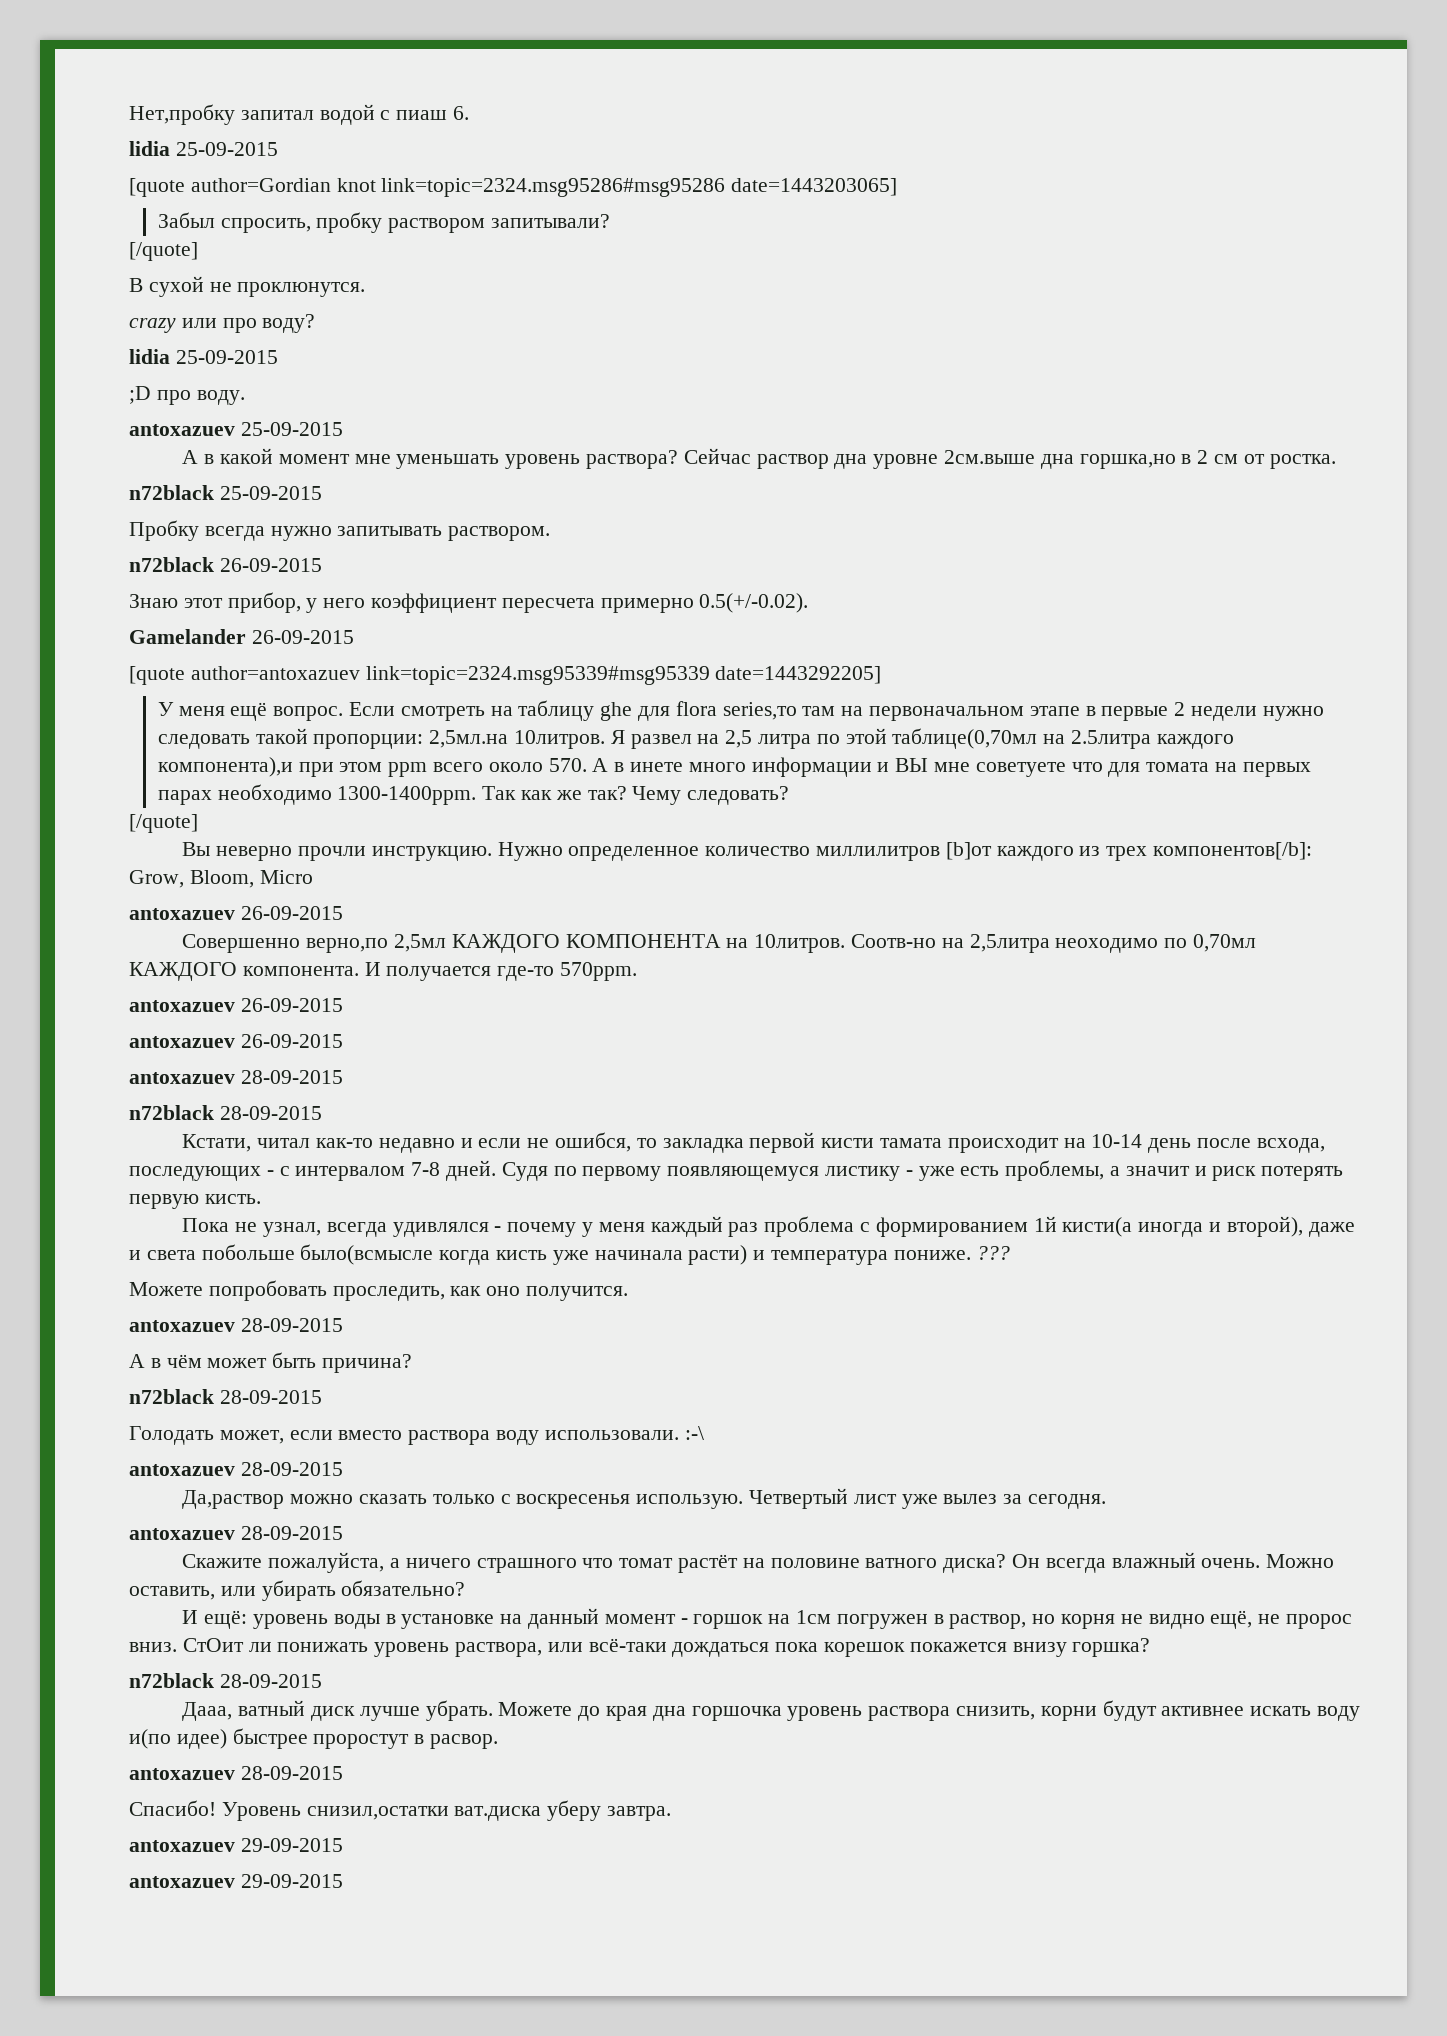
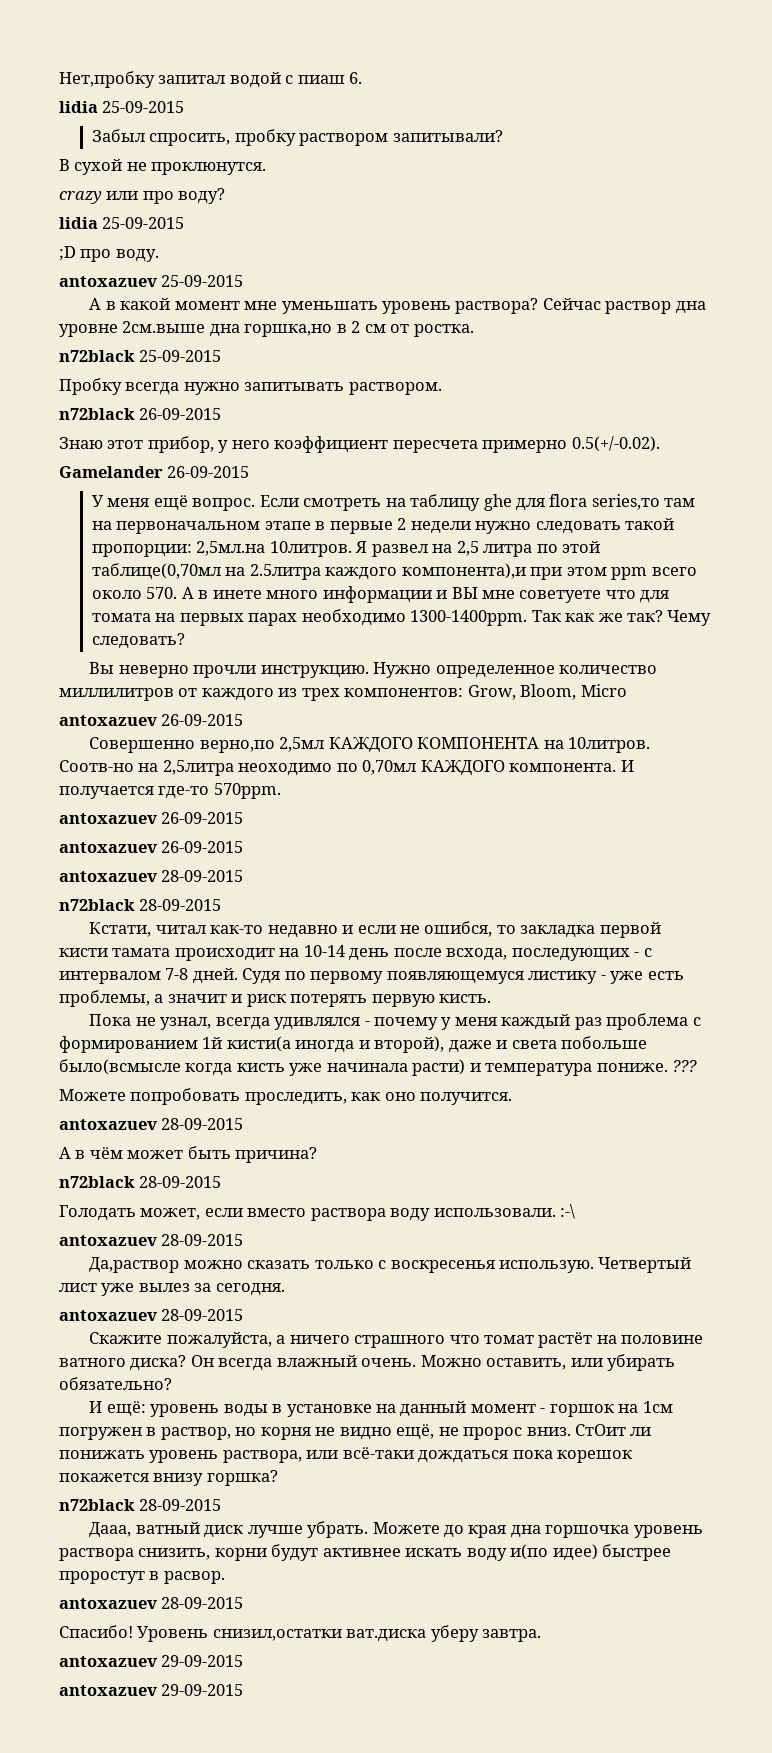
[129,178,898,197] // [quote author=Gordian knot link=topic=2324.msg95286#msg95286 date=1443203065] -> (185, 107) none
[129,242,198,261] // [/quote] -> (503, 136) none
[129,666,882,685] // [quote author=antoxazuev link=topic=2324.msg95339#msg95339 date=1443292205] -> (250, 472) none
[129,814,198,833] // [/quote] -> (185, 641) none
[945,842,992,860] [b]от -> [178,688,198,697] от
[1153,842,1313,860] компонентов[/b]: -> [344,688,464,697] компонентов:

